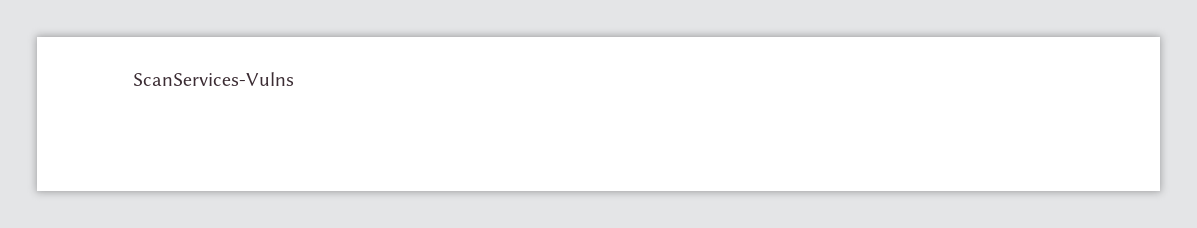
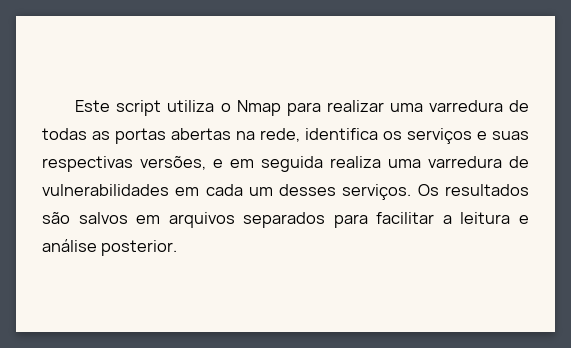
[133,72,294,86] ScanServices-Vulns -> [75,100,530,116] [42,128,529,144] [42,156,529,172] [42,184,529,200] [42,212,529,228] [42,239,178,256] Este script utiliza o Nmap para realizar uma varredura de todas as portas abertas na rede, identifica os serviços e suas respectivas versões, e em seguida realiza uma varredura de vulnerabilidades em cada um desses serviços. Os resultados são salvos em arquivos separados para facilitar a leitura e análise posterior.

